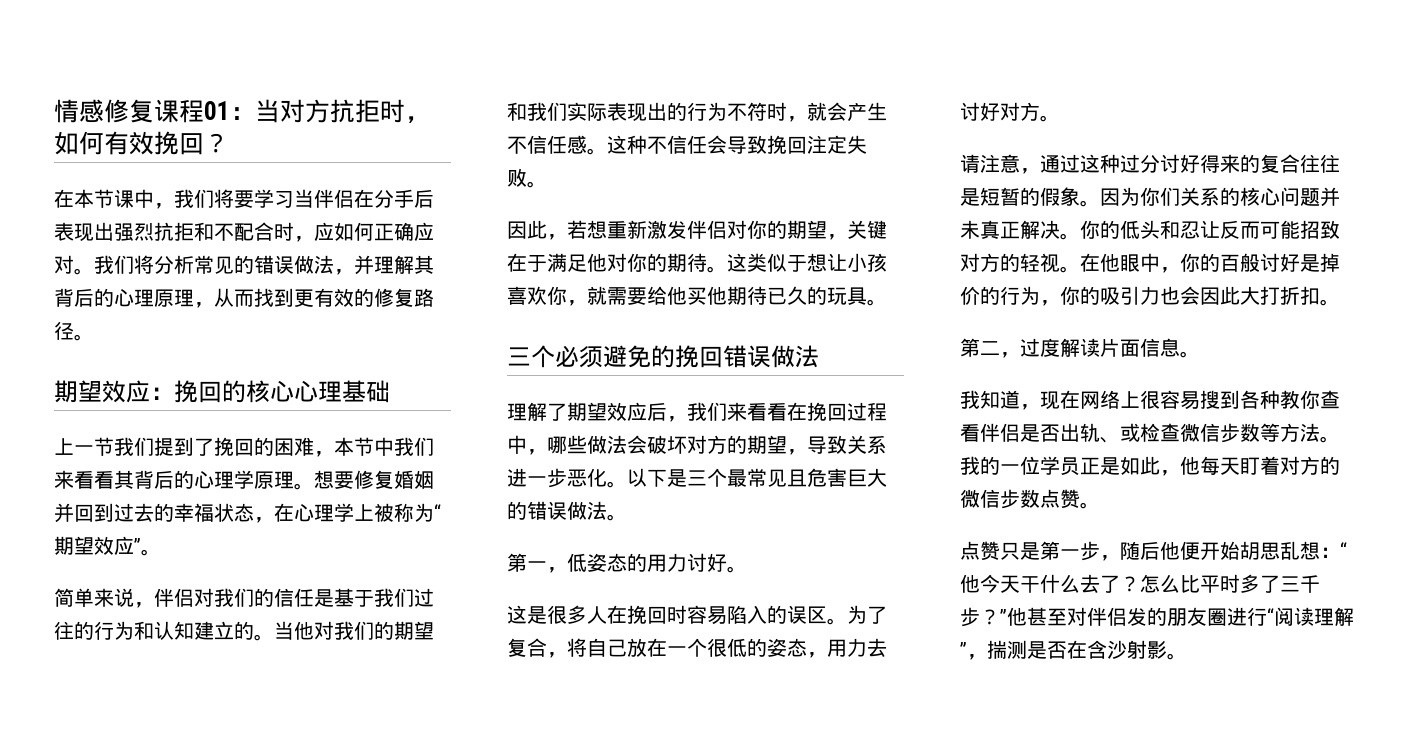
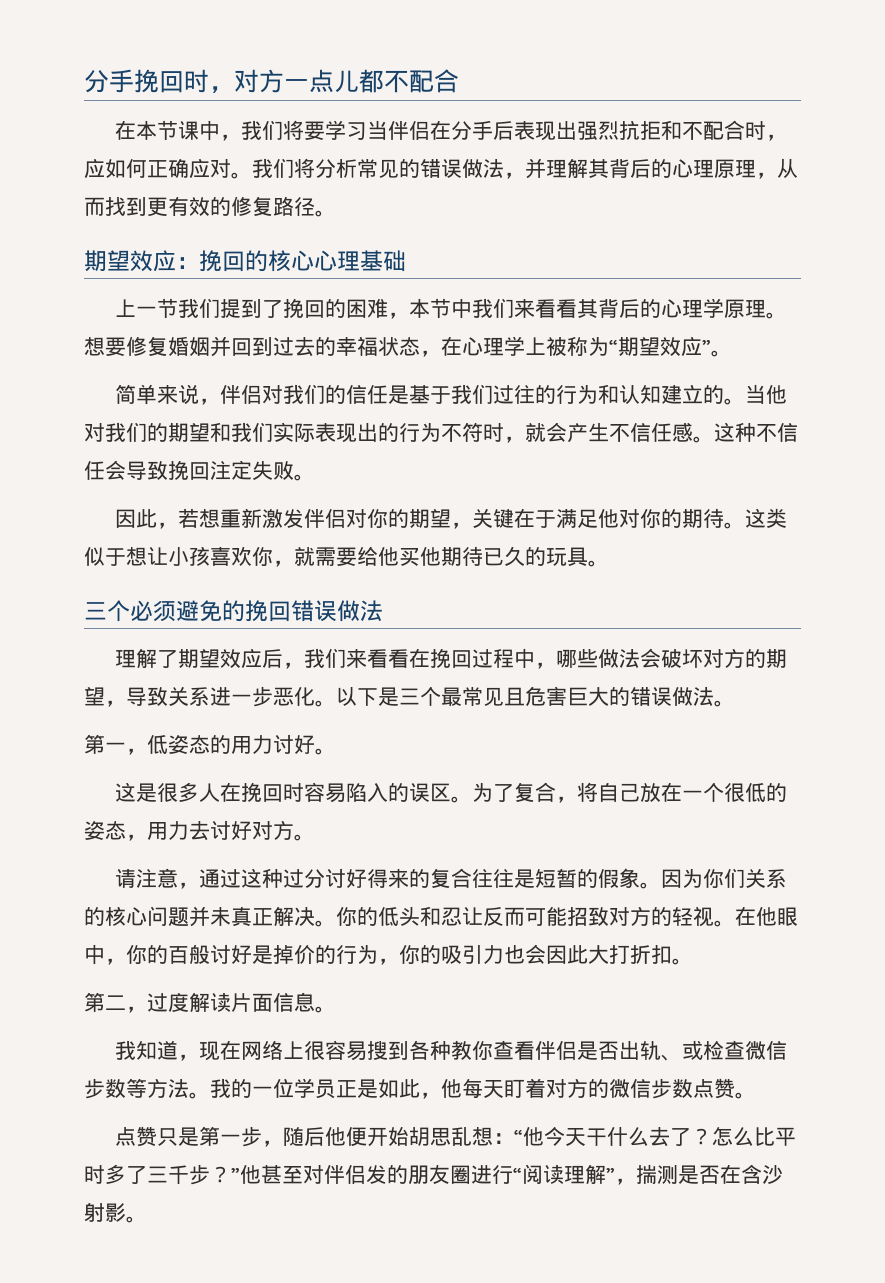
[54,99,430,124] [54,131,229,155] 情感修复课程01：当对方抗拒时，如何有效挽回？ -> [84,69,459,94] 分手挽回时，对方一点儿都不配合

